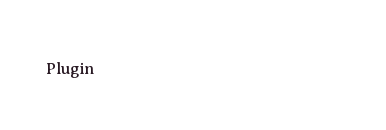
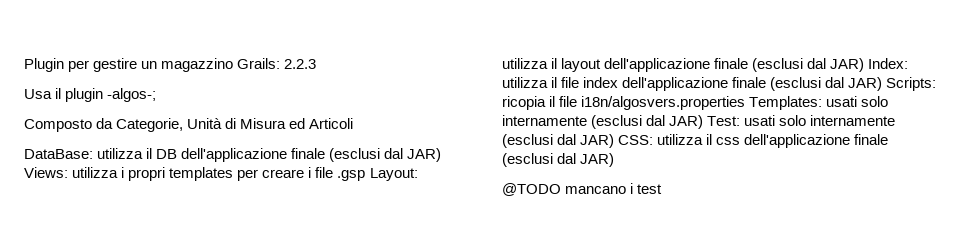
(94, 70) none -> [68,58,317,72] [24,88,157,102] [24,118,354,132] [24,148,442,162] [24,167,418,181] [502,58,909,72] [502,77,937,91] [502,96,889,110] [502,115,896,129] [502,134,889,148] [502,153,615,167] [502,183,663,196] per gestire un magazzino Grails: 2.2.3 // Usa il plugin -algos-; // Composto da Categorie, Unità di Misura ed Articoli // DataBase: utilizza il DB dell'applicazione finale (esclusi dal JAR) Views: utilizza i propri templates per creare i file .gsp Layout: utilizza il layout dell'applicazione finale (esclusi dal JAR) Index: utilizza il file index dell'applicazione finale (esclusi dal JAR) Scripts: ricopia il file i18n/algosvers.properties Templates: usati solo internamente (esclusi dal JAR) Test: usati solo internamente (esclusi dal JAR) CSS: utilizza il css dell'applicazione finale (esclusi dal JAR) // @TODO mancano i test

